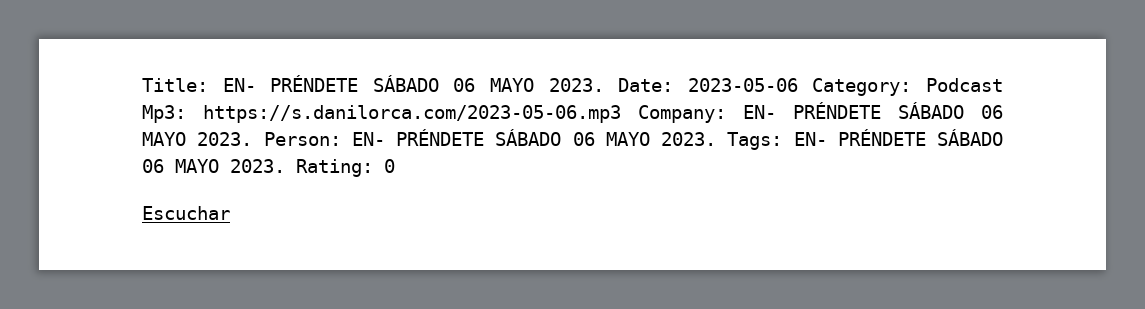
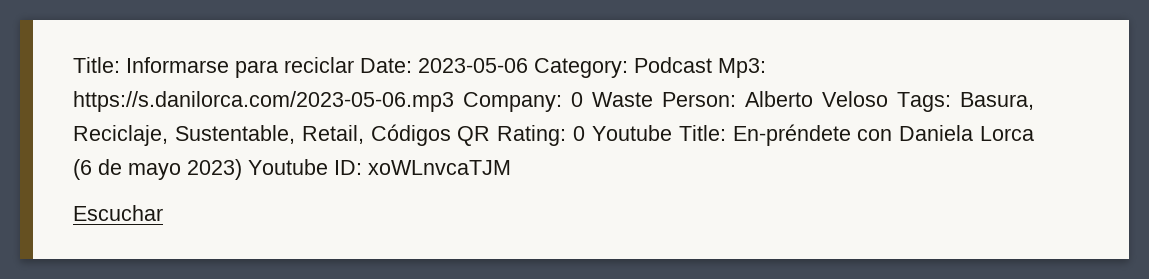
[142,75,604,92] Title: EN- PRÉNDETE SÁBADO 06 MAYO 2023. -> [73,57,354,78] Title: Informarse para reciclar
[743,102,1003,119] [142,129,1003,150] [142,159,395,177] EN- PRÉNDETE SÁBADO 06 MAYO 2023. Person: EN- PRÉNDETE SÁBADO 06 MAYO 2023. Tags: EN- PRÉNDETE SÁBADO 06 MAYO 2023. Rating: 0 -> [571,91,1034,112] [73,124,1034,146] [73,159,511,180] 0 Waste Person: Alberto Veloso Tags: Basura, Reciclaje, Sustentable, Retail, Códigos QR Rating: 0 Youtube Title: En-préndete con Daniela Lorca (6 de mayo 2023) Youtube ID: xoWLnvcaTJM

